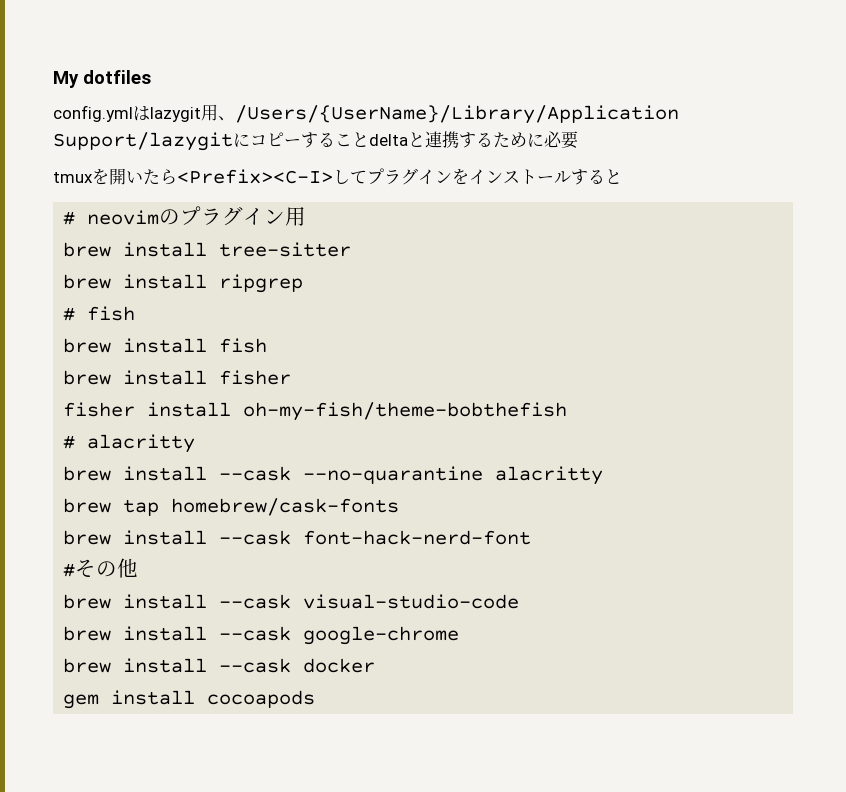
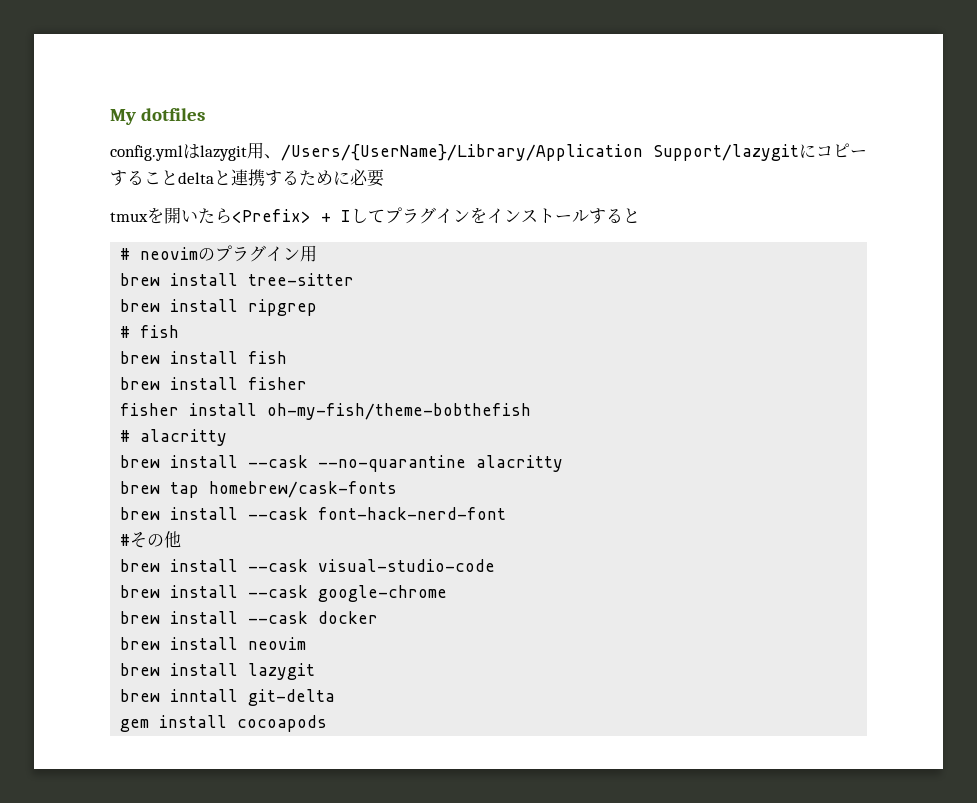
[177,169,333,184] <Prefix><C-I> -> [232,209,351,223] <Prefix> + I
(376, 665) none -> [120,637,307,650] [120,663,316,680] [120,689,336,706] // brew install neovim // brew install lazygit // brew inntall git-delta

